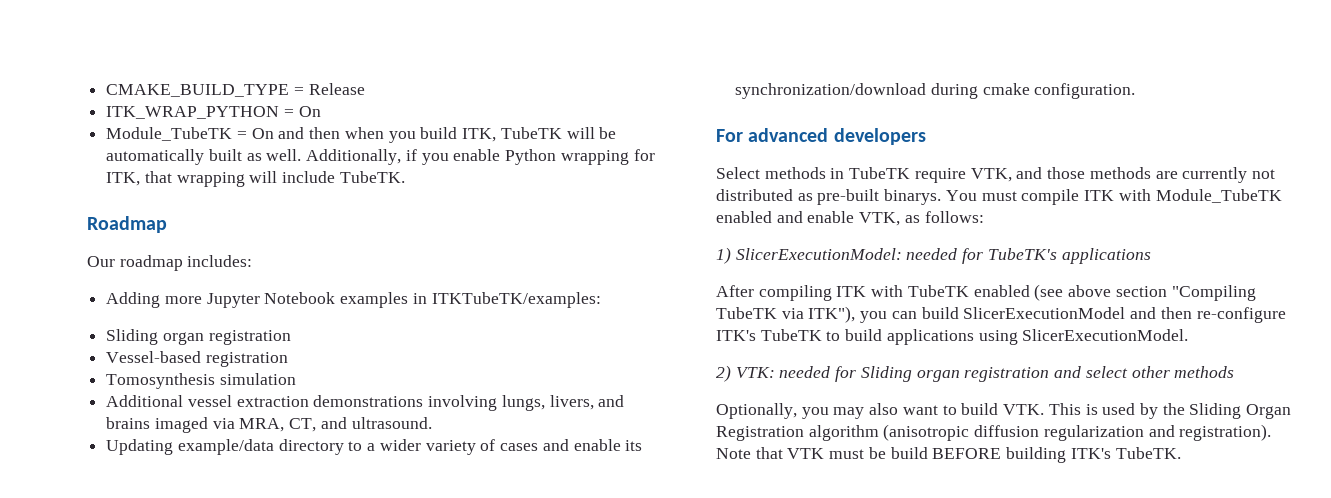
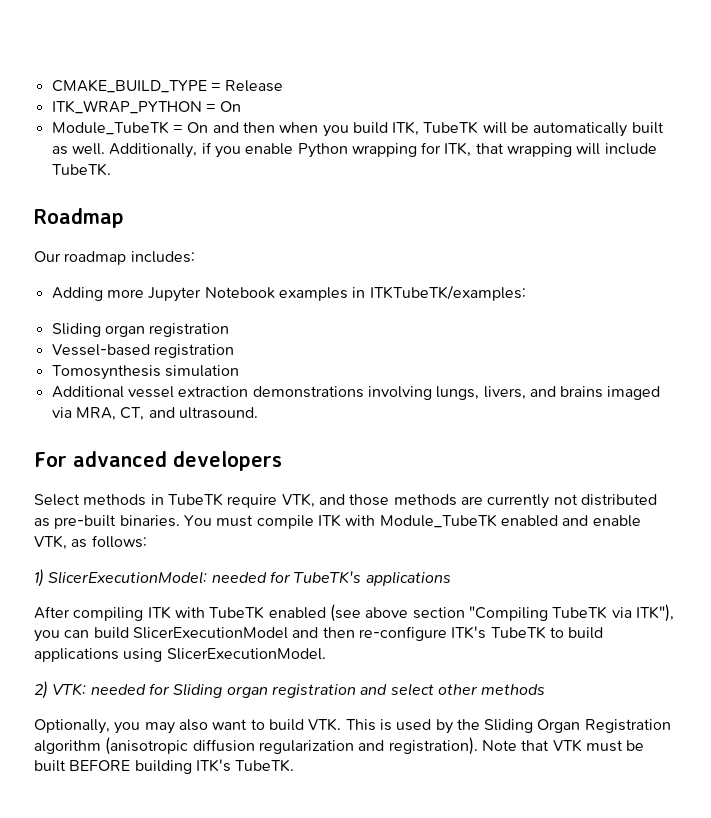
[106,439,643,455] [735,83,1136,99] // Updating example/data directory to a wider variety of cases and enable its synchronization/download during cmake configuration. -> (258, 413) none
[884,189,942,205] binarys. -> [119,515,180,527] binaries.
[890,447,928,459] build -> [34,760,66,772] built

